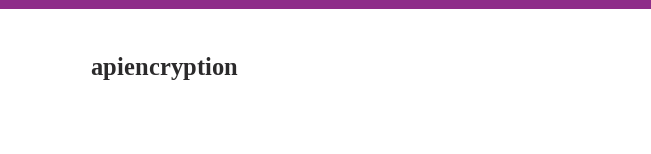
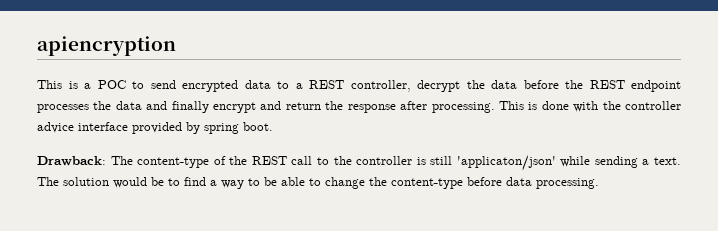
(238, 68) none -> [37,80,681,92] [37,101,682,113] [37,122,273,134] [37,155,681,171] [37,177,599,189] // This is a POC to send encrypted data to a REST controller, decrypt the data before the REST endpoint processes the data and finally encrypt and return the response after processing. This is done with the controller advice interface provided by spring boot. // Drawback: The content-type of the REST call to the controller is still 'applicaton/json' while sending a text. The solution would be to find a way to be able to change the content-type before data processing.

